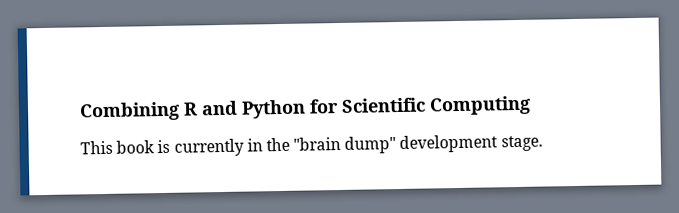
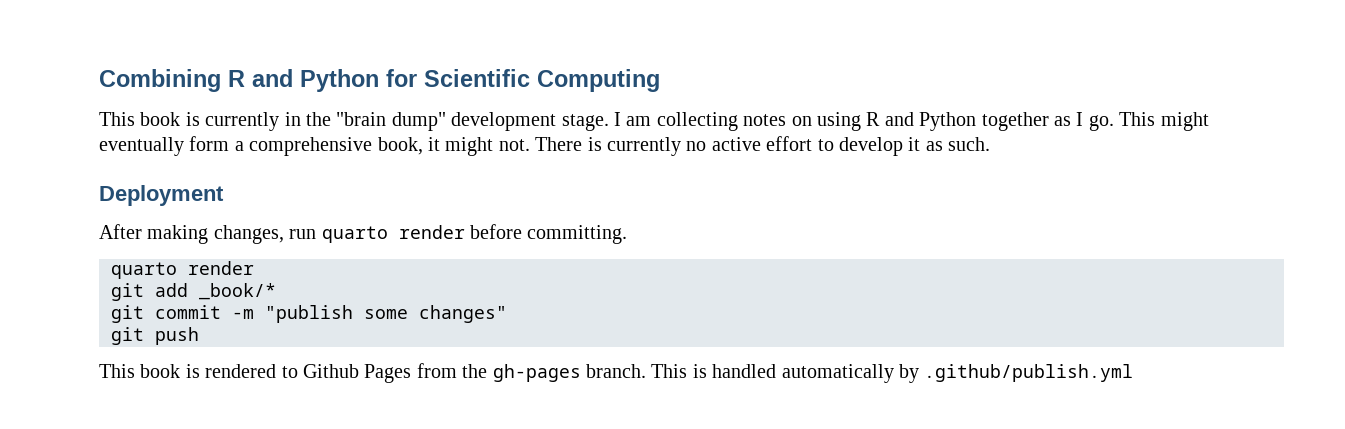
(543, 143) none -> [614,112,1209,131] [99,136,991,156] [99,185,224,206] [99,224,628,244] [111,261,254,279] [111,283,276,301] [111,305,507,323] [111,327,199,345] [99,363,1134,383] I am collecting notes on using R and Python together as I go. This might eventually form a comprehensive book, it might not. There is currently no active effort to develop it as such. // Deployment // After making changes, run quarto render before committing. // quarto render // git add _book/* // git commit -m "publish some changes" // git push // This book is rendered to Github Pages from the gh-pages branch. This is handled automatically by .github/publish.yml

